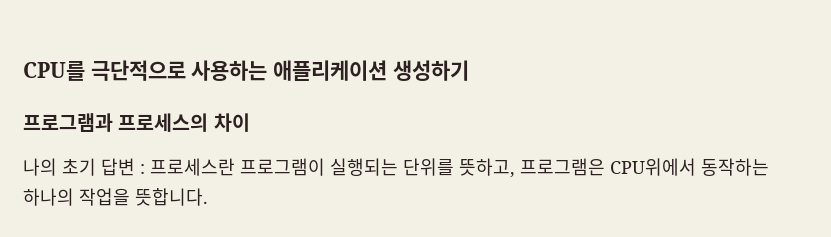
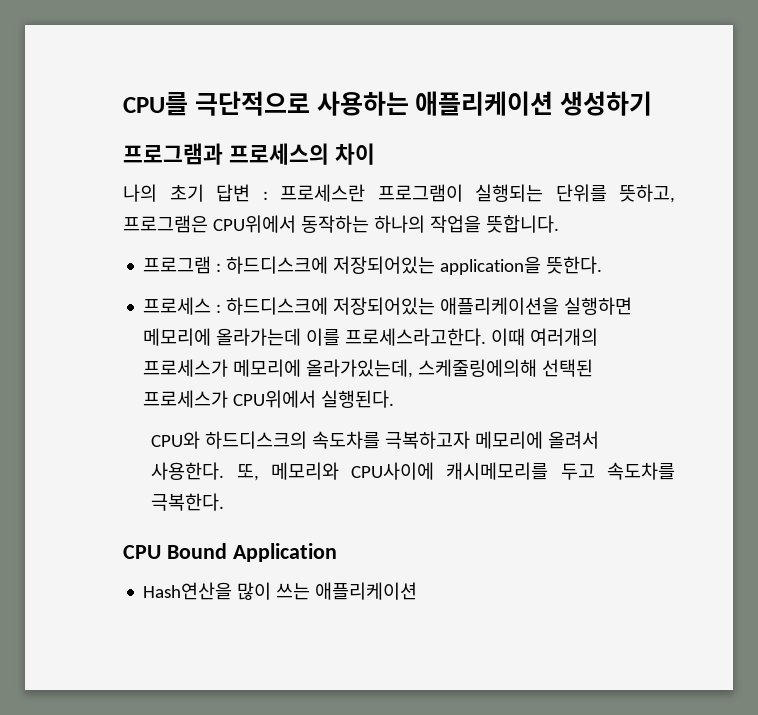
(208, 197) none -> [143,256,603,275] [143,297,633,315] [143,328,599,346] [143,359,594,378] [143,390,395,408] [151,431,600,449] [151,462,675,481] [151,493,225,511] [123,543,337,562] [143,582,418,600] // 프로그램 : 하드디스크에 저장되어있는 application을 뜻한다. // 프로세스 : 하드디스크에 저장되어있는 애플리케이션을 실행하면 메모리에 올라가는데 이를 프로세스라고한다. 이때 여러개의 프로세스가 메모리에 올라가있는데, 스케줄링에의해 선택된 프로세스가 CPU위에서 실행된다. // CPU와 하드디스크의 속도차를 극복하고자 메모리에 올려서 사용한다. 또, 메모리와 CPU사이에 캐시메모리를 두고 속도차를 극복한다. // CPU Bound Application // Hash연산을 많이 쓰는 애플리케이션

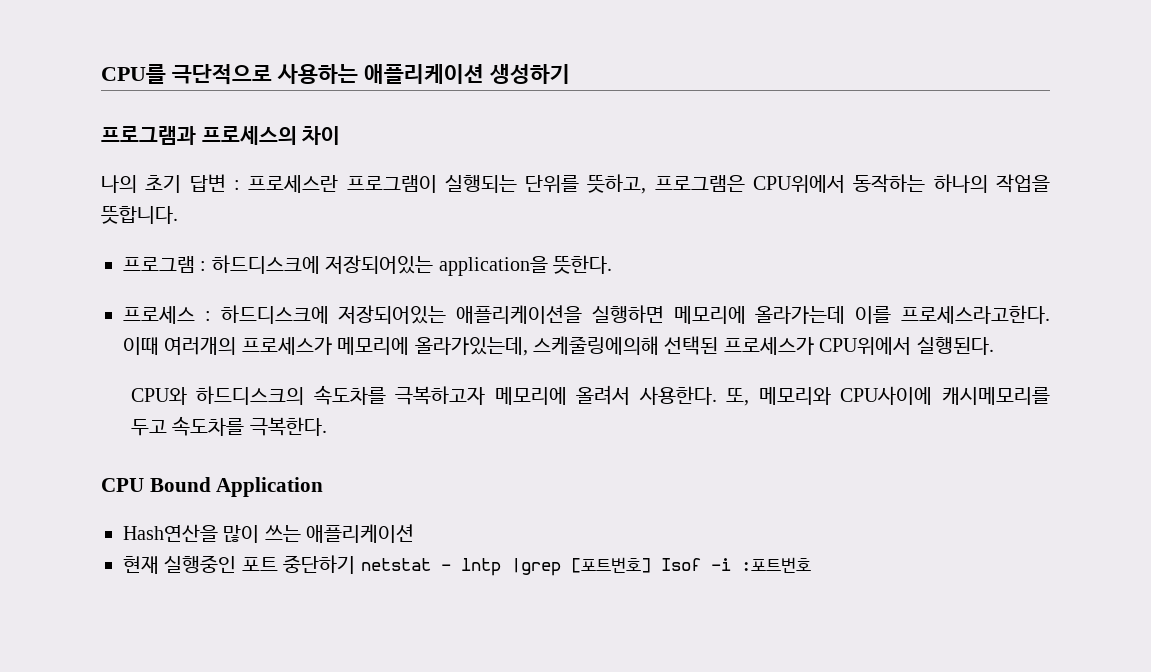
(418, 591) none -> [123,555,811,576] // 현재 실행중인 포트 중단하기 netstat - lntp |grep [포트번호] Isof -i :포트번호

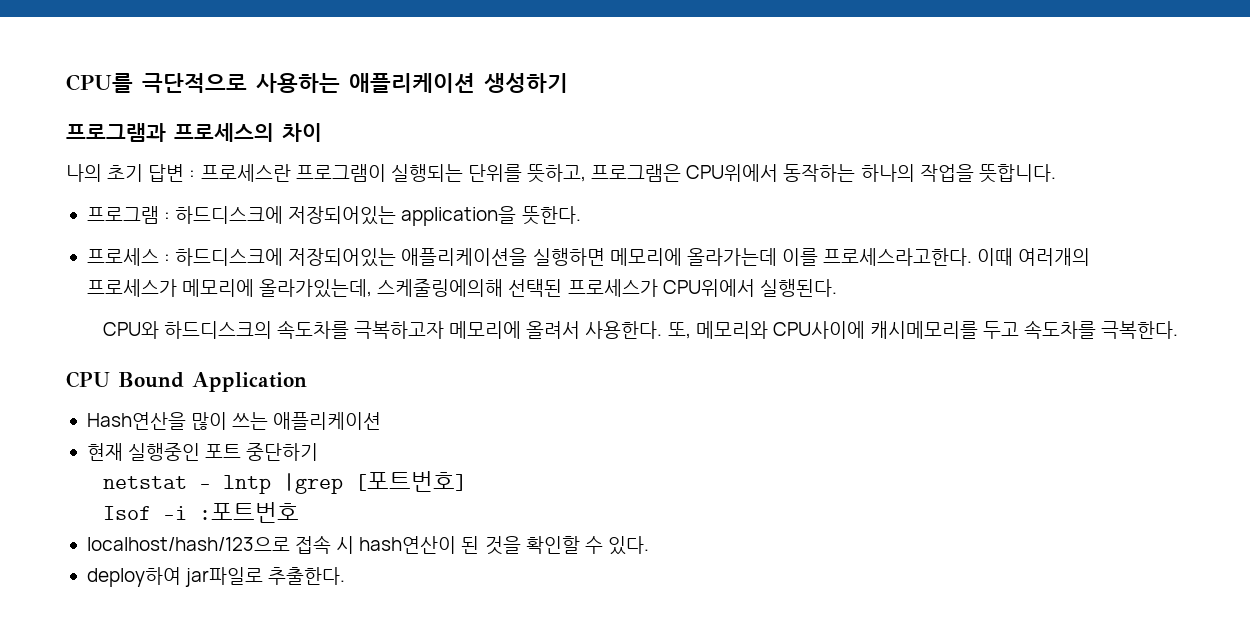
(356, 564) none -> (319, 452) //
(651, 565) none -> (467, 481) //
(811, 565) none -> [86,535,649,555] [86,567,346,587] // localhost/hash/123으로 접속 시 hash연산이 된 것을 확인할 수 있다. // deploy하여 jar파일로 추출한다.

